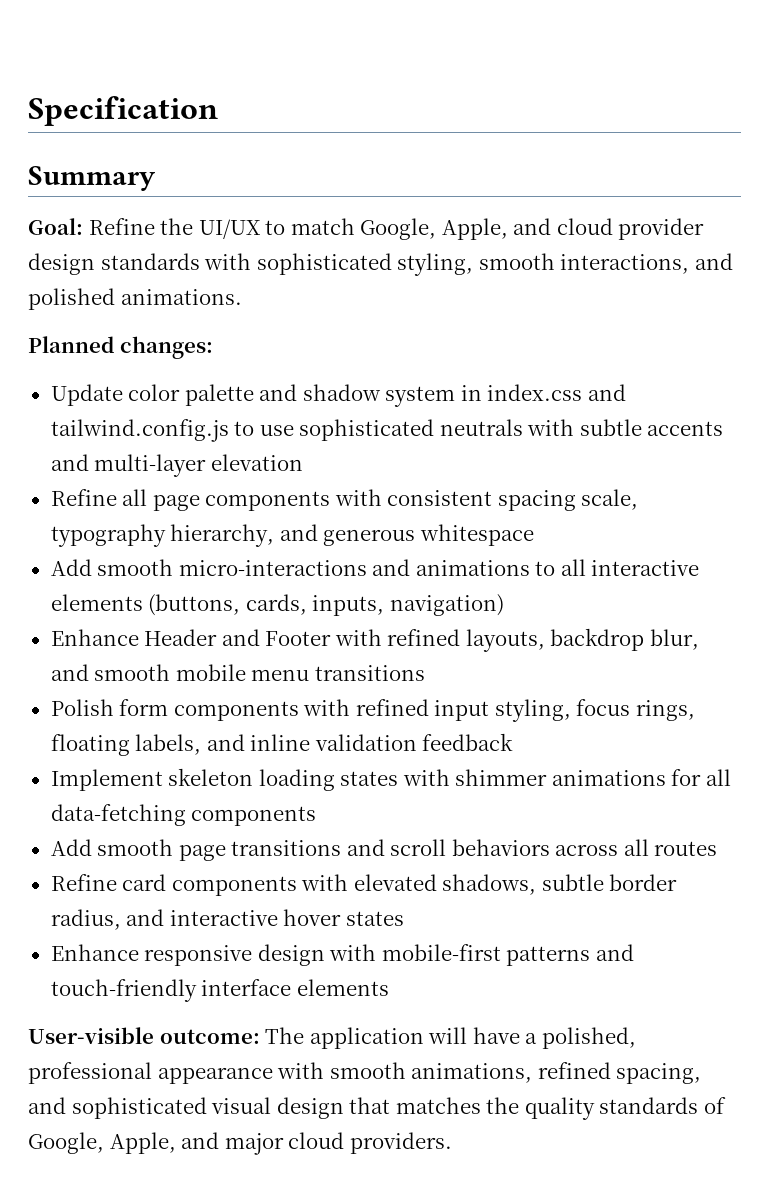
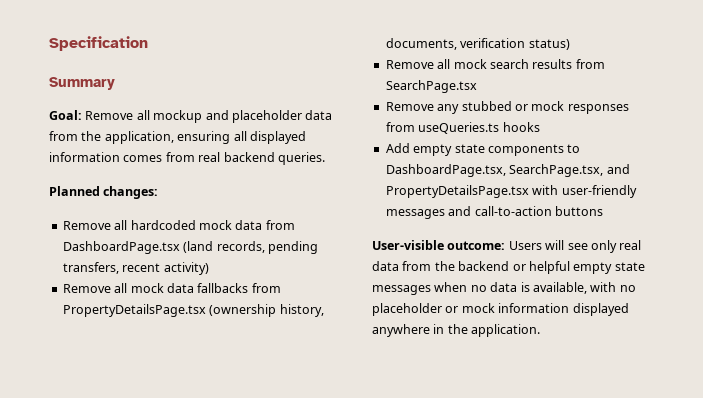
[88,218,705,240] [28,253,733,276] [28,288,242,310] [28,336,213,359] [50,384,626,407] [50,419,724,442] [50,454,303,477] [50,489,639,511] [50,524,534,547] [50,559,700,576] [50,594,504,616] [50,628,699,652] [50,664,425,681] [50,699,695,722] [50,733,514,756] [50,768,731,791] [50,804,317,826] [50,839,718,861] [50,874,678,896] [50,909,404,930] [50,944,634,966] [50,979,389,1002] [28,1027,636,1049] [28,1062,702,1084] [28,1097,726,1120] [28,1132,452,1155] Refine the UI/UX to match Google, Apple, and cloud provider design standards with sophisticated styling, smooth interactions, and polished animations. // Planned changes: // Update color palette and shadow system in index.css and tailwind.config.js to use sophisticated neutrals with subtle accents and multi-layer elevation // Refine all page components with consistent spacing scale, typography hierarchy, and generous whitespace // Add smooth micro-interactions and animations to all interactive elements (buttons, cards, inputs, navigation) // Enhance Header and Footer with refined layouts, backdrop blur, and smooth mobile menu transitions // Polish form components with refined input styling, focus rings, floating labels, and inline validation feedback // Implement skeleton loading states with shimmer animations for all data-fetching components // Add smooth page transitions and scroll behaviors across all routes // Refine card components with elevated shadows, subtle border radius, and interactive hover states // Enhance responsive design with mobile-first patterns and touch-friendly interface elements // User-visible outcome: The application will have a polished, professional appearance with smooth animations, refined spacing, and sophisticated visual design that matches the quality standards of Google, Apple, and major cloud providers. -> [85,110,333,123] [49,131,306,144] [49,152,325,165] [49,186,159,199] [62,220,295,230] [62,241,318,254] [62,262,209,275] [62,283,281,293] [62,304,324,317] [385,38,570,50] [385,59,605,69] [385,80,477,93] [385,101,629,114] [385,122,540,134] [385,143,581,156] [385,164,630,177] [385,185,637,198] [385,206,603,219] [372,240,642,253] [372,261,645,274] [372,282,636,295] [372,303,629,316] [372,324,541,337] Remove all mockup and placeholder data from the application, ensuring all displayed information comes from real backend queries. // Planned changes: // Remove all hardcoded mock data from DashboardPage.tsx (land records, pending transfers, recent activity) // Remove all mock data fallbacks from PropertyDetailsPage.tsx (ownership history, documents, verification status) // Remove all mock search results from SearchPage.tsx // Remove any stubbed or mock responses from useQueries.ts hooks // Add empty state components to DashboardPage.tsx, SearchPage.tsx, and PropertyDetailsPage.tsx with user-friendly messages and call-to-action buttons // User-visible outcome: Users will see only real data from the backend or helpful empty state messages when no data is available, with no placeholder or mock information displayed anywhere in the application.

